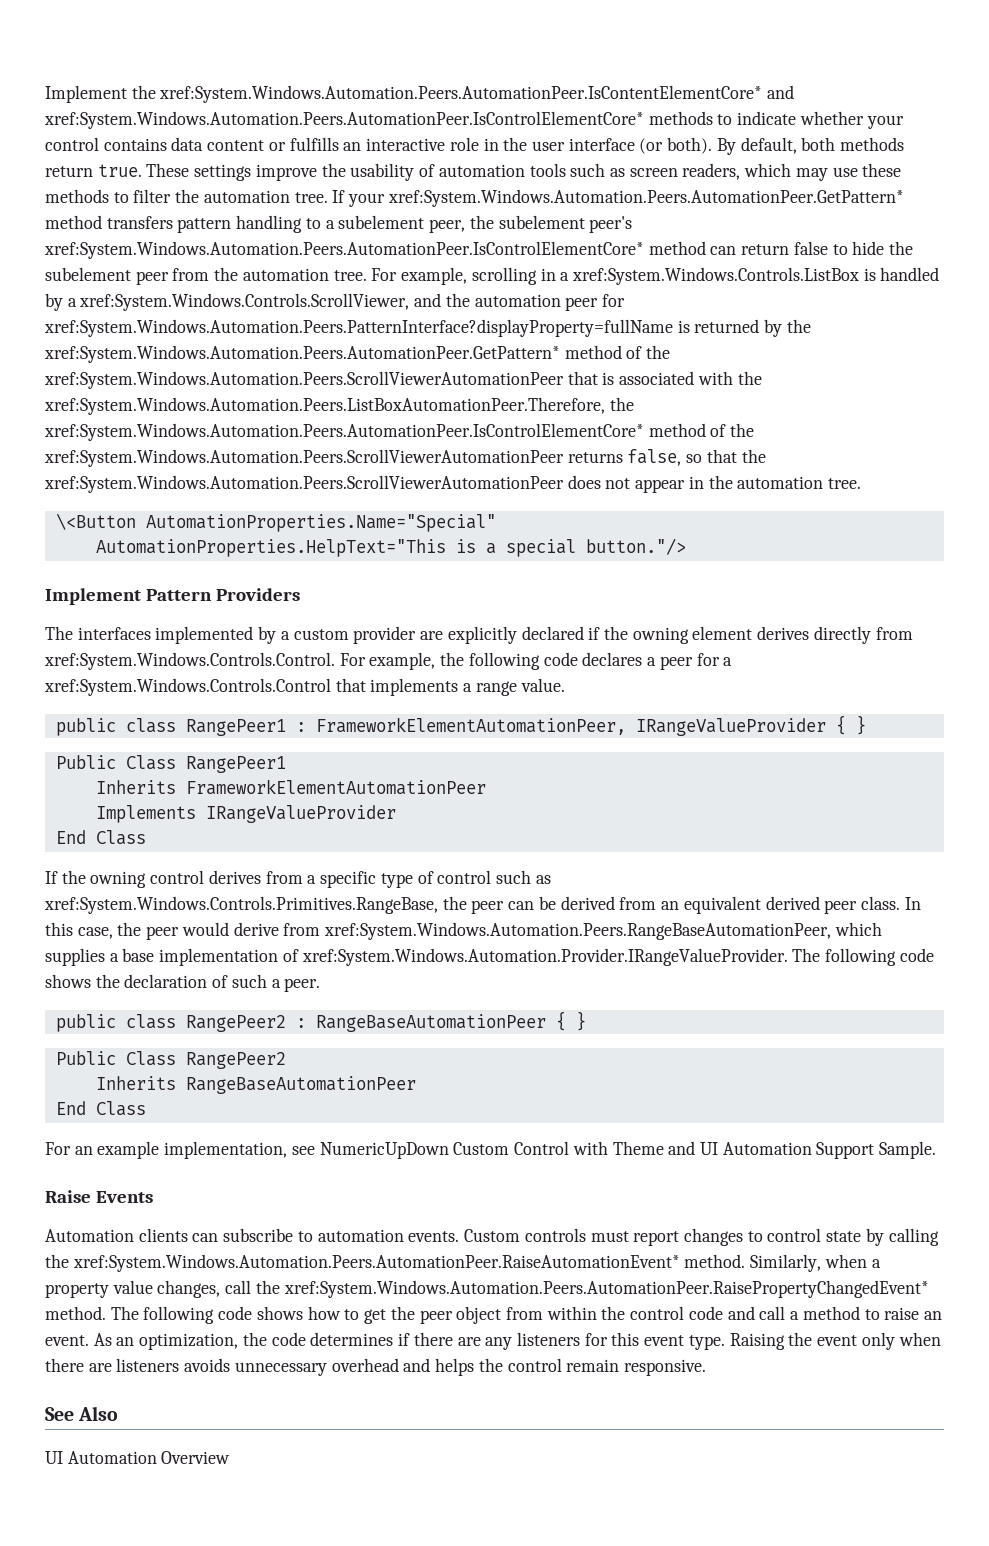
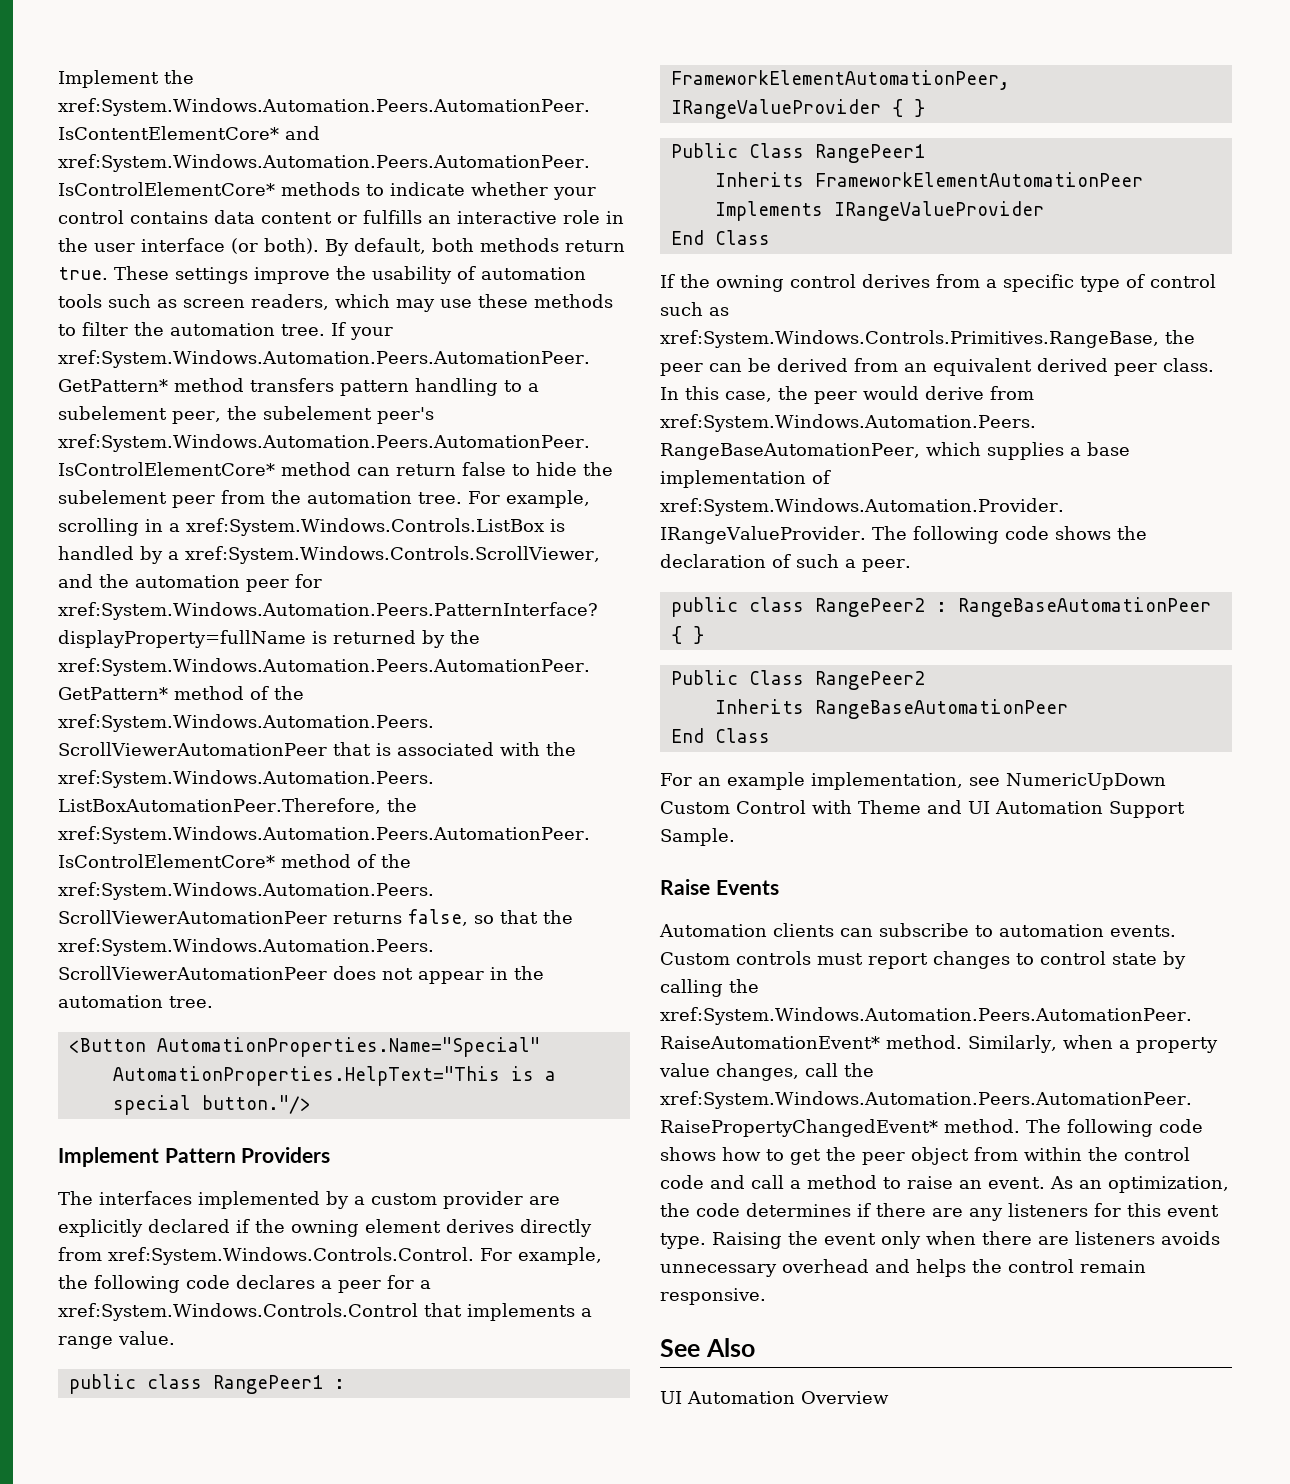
[55,513,136,530] \<Button -> [68,1038,146,1053] <Button

